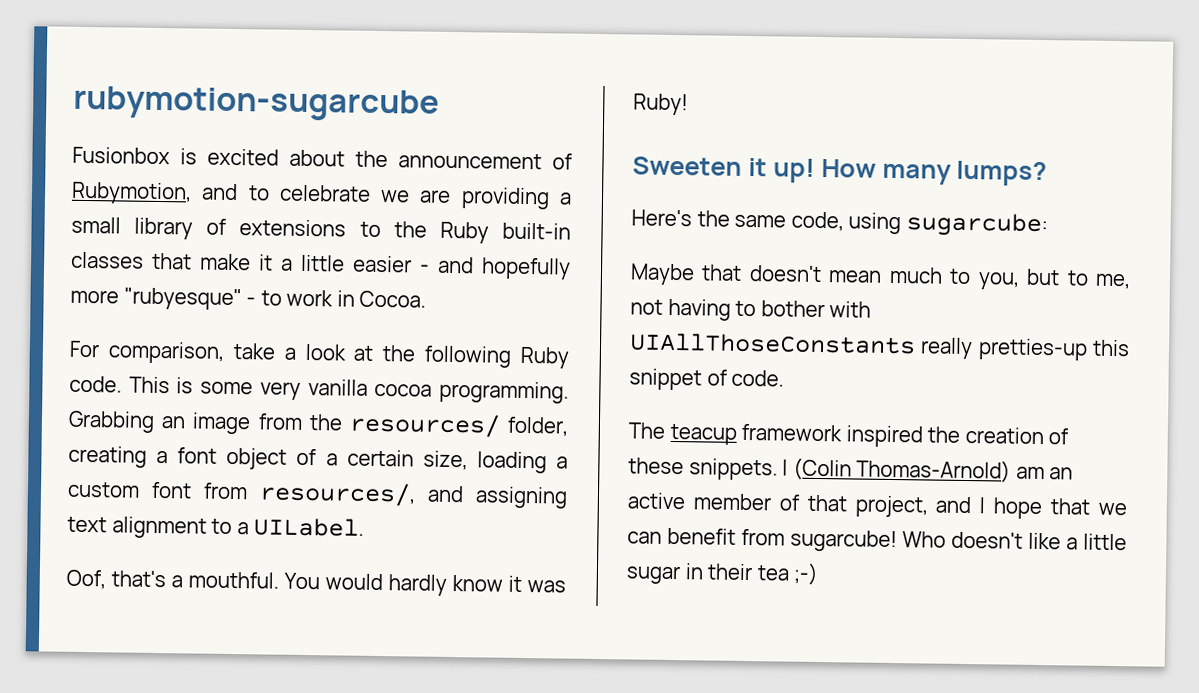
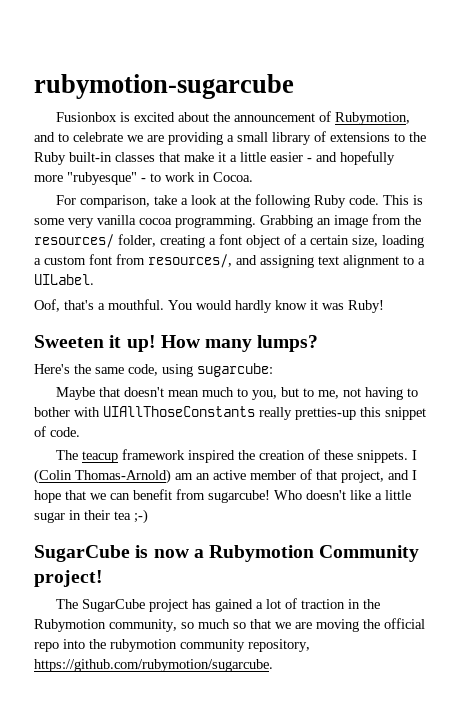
(820, 574) none -> [34,545,420,562] [34,570,103,587] [56,598,381,612] [34,618,425,632] [34,639,310,652] [34,659,273,672] // SugarCube is now a Rubymotion Community project! // The SugarCube project has gained a lot of traction in the Rubymotion community, so much so that we are moving the official repo into the rubymotion community repository, https://github.com/rubymotion/sugarcube.

